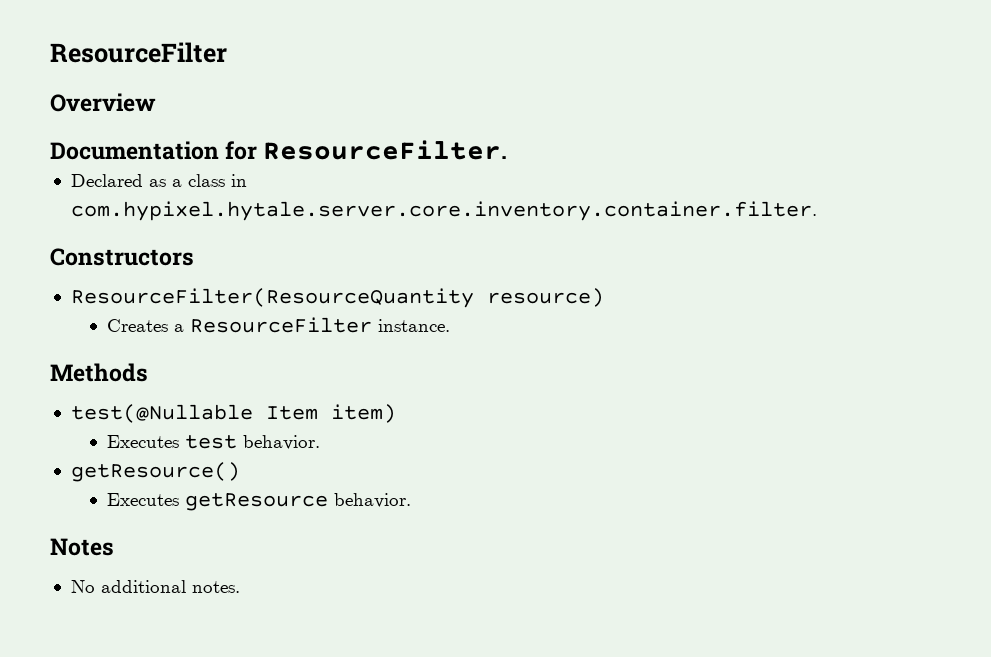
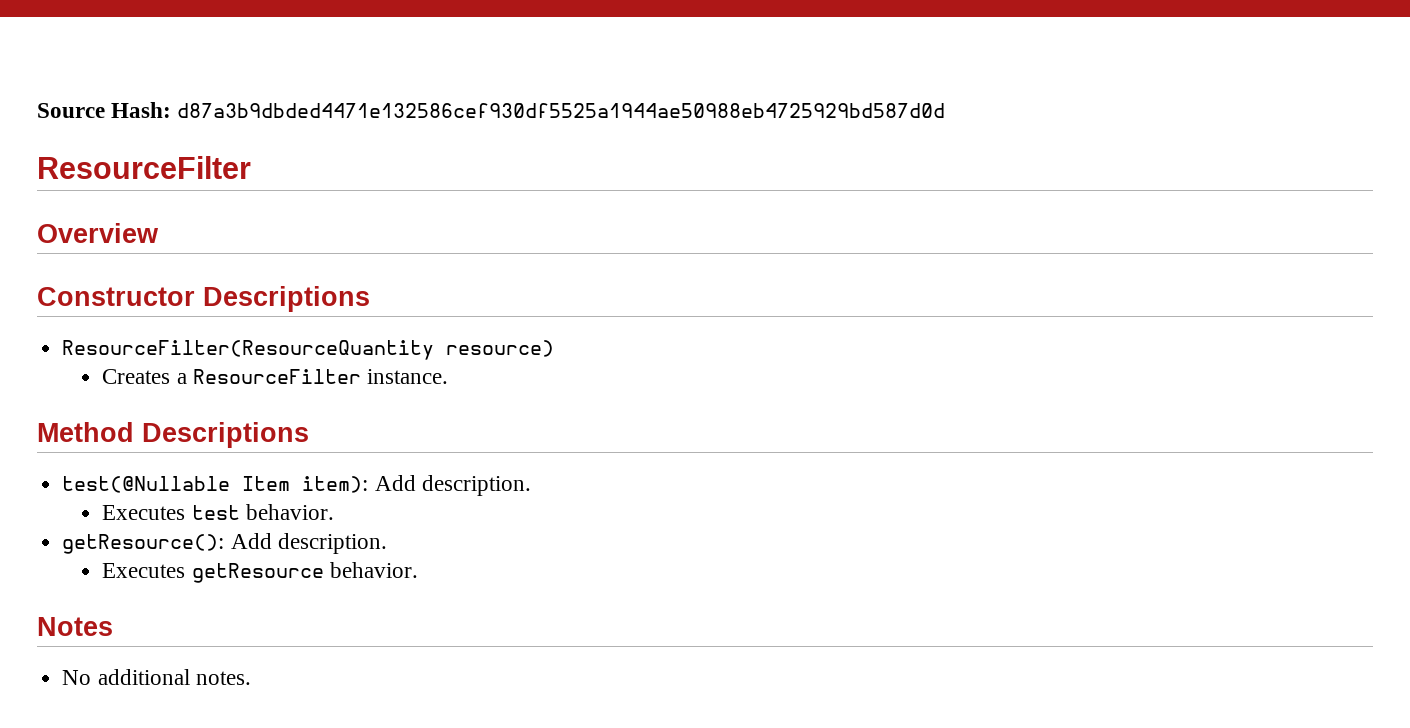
(50, 52) none -> [37,102,946,118] Source Hash: d87a3b9dbded4471e132586cef930df5525a1944ae50988eb4725929bd587d0d //
[50,140,508,160] [70,174,247,187] [70,201,817,221] [50,248,194,266] Documentation for ResourceFilter. // Declared as a class in com.hypixel.hytale.server.core.inventory.container.filter. // Constructors -> [37,286,370,312] Constructor Descriptions
[50,363,148,382] Methods -> [37,422,309,448] Method Descriptions
[330,404,396,423] item) -> [302,475,531,496] item): Add description.
[70,462,240,482] getResource() -> [62,533,387,554] getResource(): Add description.

